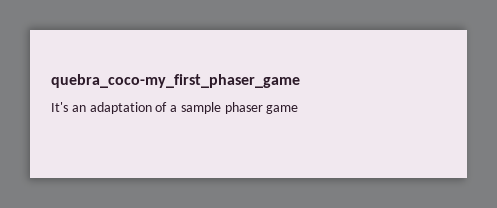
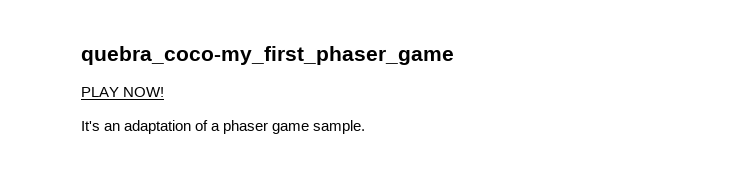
(300, 81) none -> [81,87,165,97] // PLAY NOW!
[180,102,221,114] sample -> (221, 127) none
(299, 109) none -> [313,120,366,134] sample.

